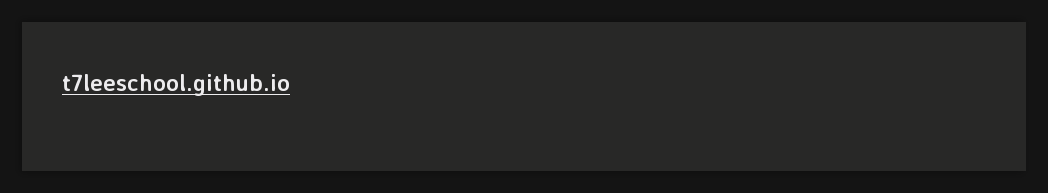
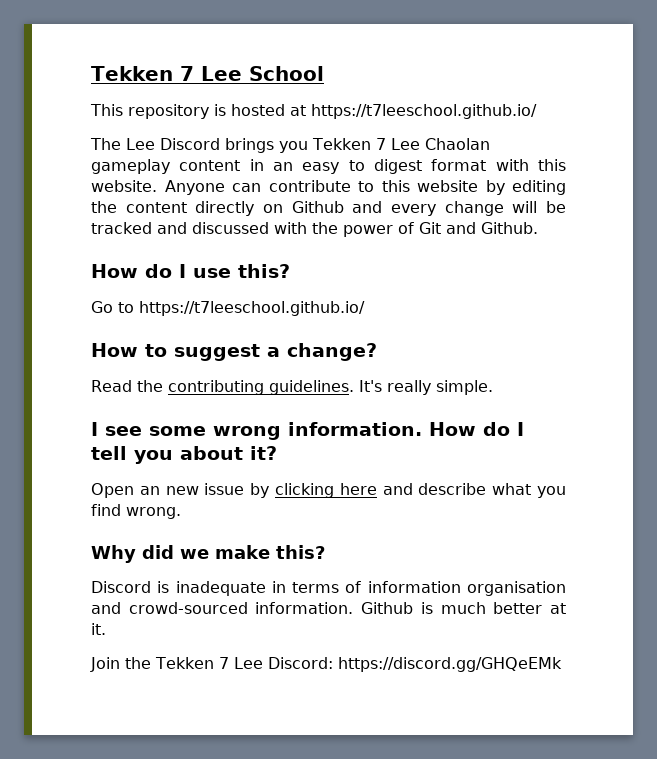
[62,74,290,96] t7leeschool.github.io -> [91,66,324,81] [90,104,537,119] [90,138,490,153] [91,159,566,174] [91,180,566,195] [91,201,566,216] [91,222,538,237] [91,264,290,278] [91,301,365,316] [91,343,377,361] [91,380,493,395] [91,422,524,440] [91,446,277,464] [91,483,566,498] [91,504,181,519] [91,545,325,563] [91,581,566,596] [91,602,566,614] [91,623,106,635] [90,657,562,672] Tekken 7 Lee School // This repository is hosted at https://t7leeschool.github.io/ // The Lee Discord brings you Tekken 7 Lee Chaolan gameplay content in an easy to digest format with this website. Anyone can contribute to this website by editing the content directly on Github and every change will be tracked and discussed with the power of Git and Github. // How do I use this? // Go to https://t7leeschool.github.io/ // How to suggest a change? // Read the contributing guidelines. It's really simple. // I see some wrong information. How do I tell you about it? // Open an new issue by clicking here and describe what you find wrong. // Why did we make this? // Discord is inadequate in terms of information organisation and crowd-sourced information. Github is much better at it. // Join the Tekken 7 Lee Discord: https://discord.gg/GHQeEMk

